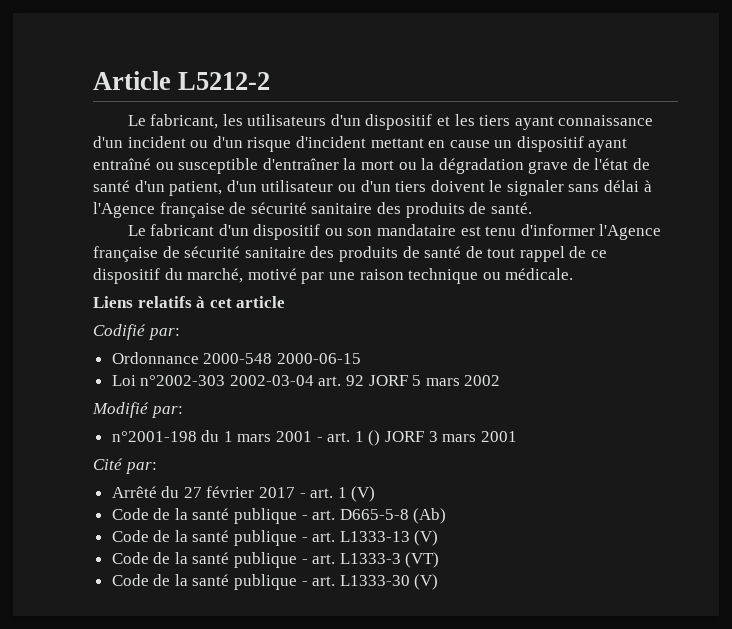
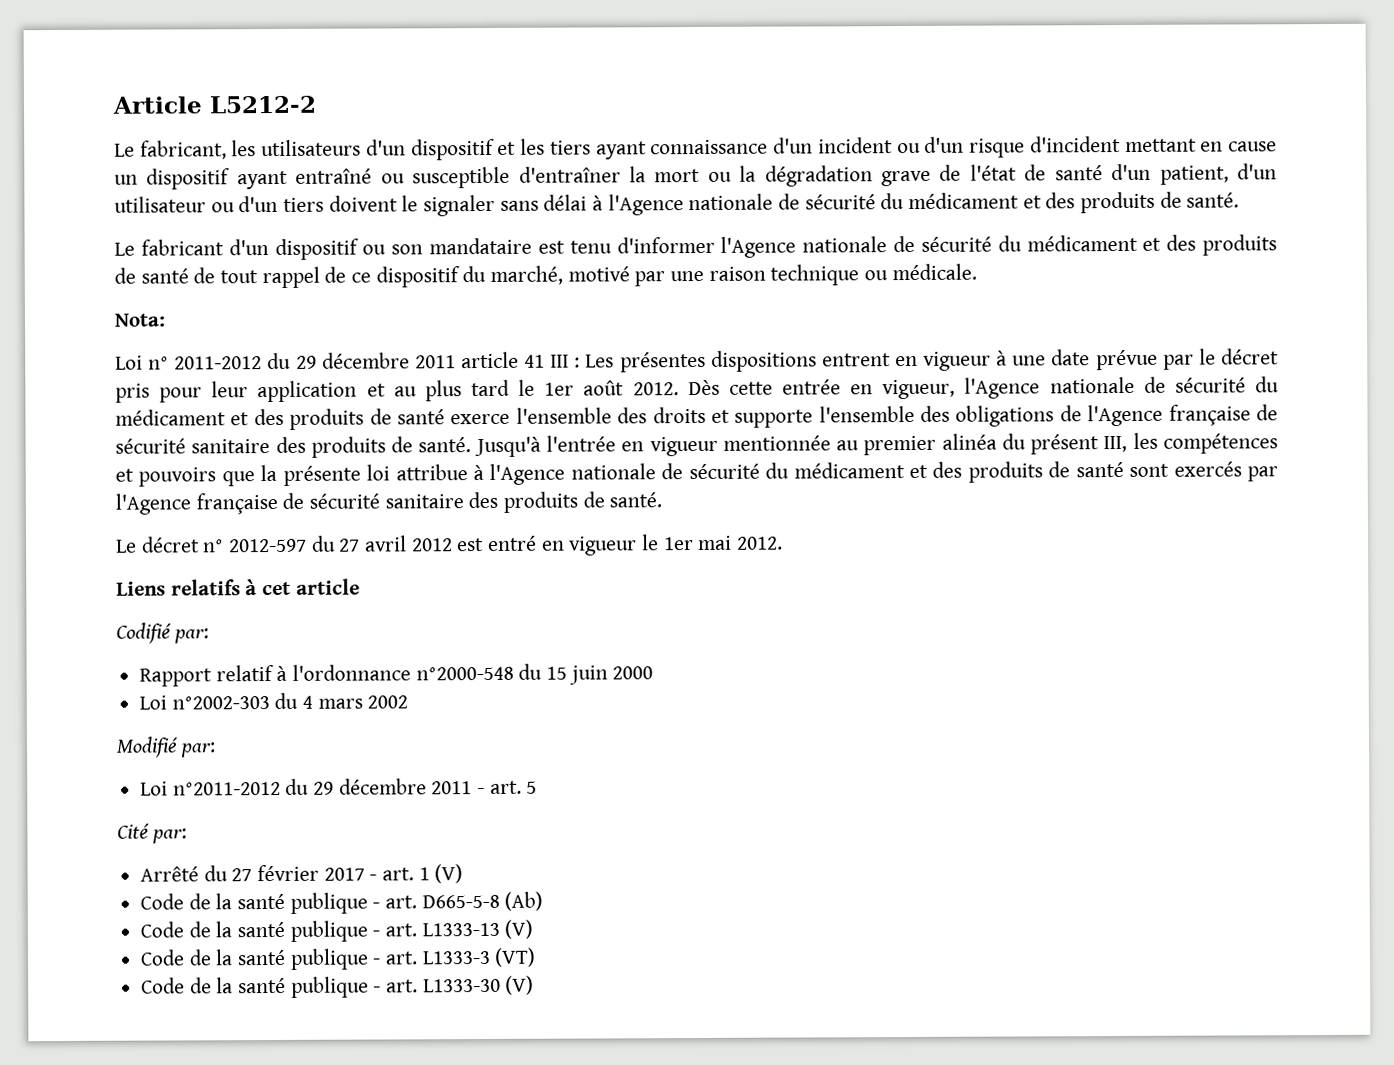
[159,202,373,218] française de sécurité sanitaire -> [688,192,1042,211] nationale de sécurité du médicament et
[93,246,306,262] française de sécurité sanitaire -> [802,234,1162,253] nationale de sécurité du médicament et
(574, 274) none -> [114,313,166,327] [115,348,1280,373] [115,376,1279,403] [115,404,1279,430] [115,432,1279,458] [115,461,1278,487] [115,491,663,515] [116,534,784,556] // Nota: // Loi n° 2011-2012 du 29 décembre 2011 article 41 III : Les présentes dispositions entrent en vigueur à une date prévue par le décret pris pour leur application et au plus tard le 1er août 2012. Dès cette entrée en vigueur, l'Agence nationale de sécurité du médicament et des produits de santé exerce l'ensemble des droits et supporte l'ensemble des obligations de l'Agence française de sécurité sanitaire des produits de santé. Jusqu'à l'entrée en vigueur mentionnée au premier alinéa du présent III, les compétences et pouvoirs que la présente loi attribue à l'Agence nationale de sécurité du médicament et des produits de santé sont exercés par l'Agence française de sécurité sanitaire des produits de santé. // Le décret n° 2012-597 du 27 avril 2012 est entré en vigueur le 1er mai 2012.
[111,352,361,364] [111,375,501,386] [92,402,183,418] [111,430,517,446] Ordonnance 2000-548 2000-06-15 // Loi n°2002-303 2002-03-04 art. 92 JORF 5 mars 2002 // Modifié par: // n°2001-198 du 1 mars 2001 - art. 1 () JORF 3 mars 2001 -> [139,663,654,687] [139,692,409,710] [116,736,216,758] [140,778,538,796] Rapport relatif à l'ordonnance n°2000-548 du 15 juin 2000 // Loi n°2002-303 du 4 mars 2002 // Modifié par: // Loi n°2011-2012 du 29 décembre 2011 - art. 5

